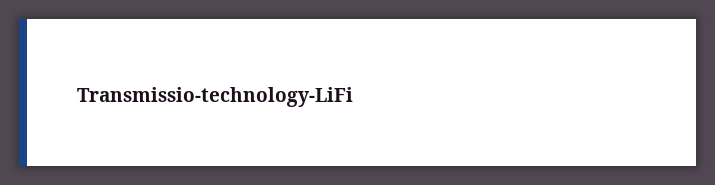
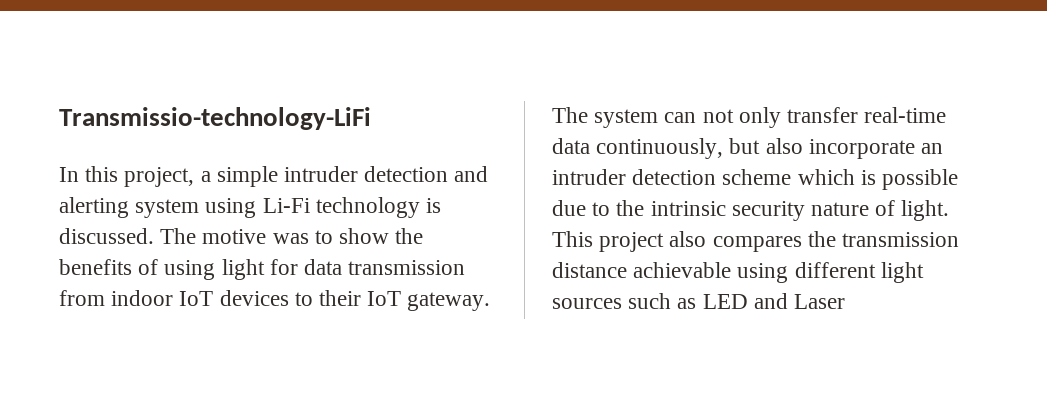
(353, 97) none -> [59,166,489,187] [59,197,442,218] [59,228,424,244] [59,259,466,280] [59,290,491,311] [552,107,947,128] [552,138,944,159] [552,169,959,190] [552,200,950,221] [552,231,960,252] [552,262,924,283] [552,293,846,309] // In this project, a simple intruder detection and alerting system using Li-Fi technology is discussed. The motive was to show the benefits of using light for data transmission from indoor IoT devices to their IoT gateway. The system can not only transfer real-time data continuously, but also incorporate an intruder detection scheme which is possible due to the intrinsic security nature of light. This project also compares the transmission distance achievable using different light sources such as LED and Laser

